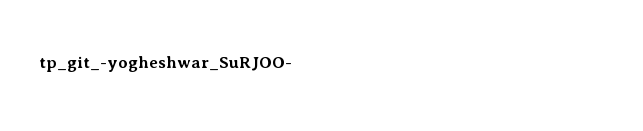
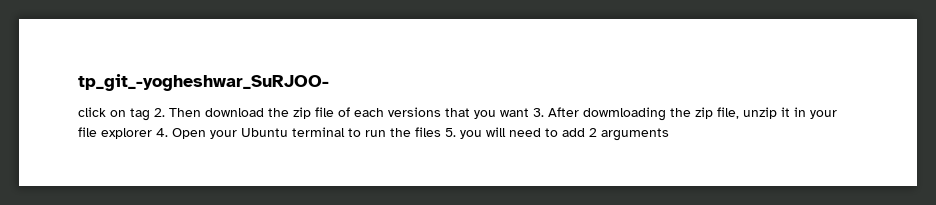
(292, 64) none -> [78,107,837,121] [78,127,669,141] // click on tag 2. Then download the zip file of each versions that you want 3. After dowmloading the zip file, unzip it in your file explorer 4. Open your Ubuntu terminal to run the files 5. you will need to add 2 arguments

